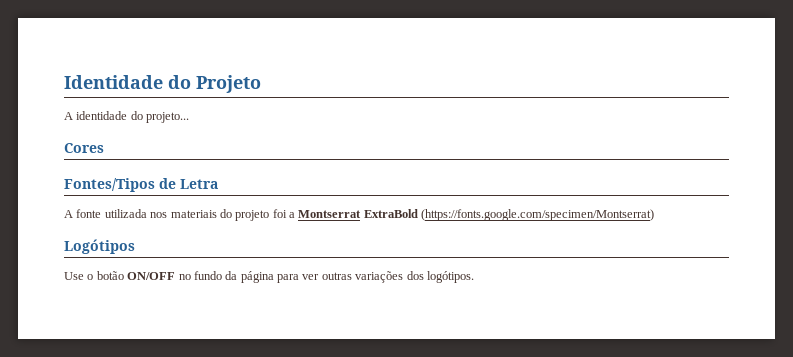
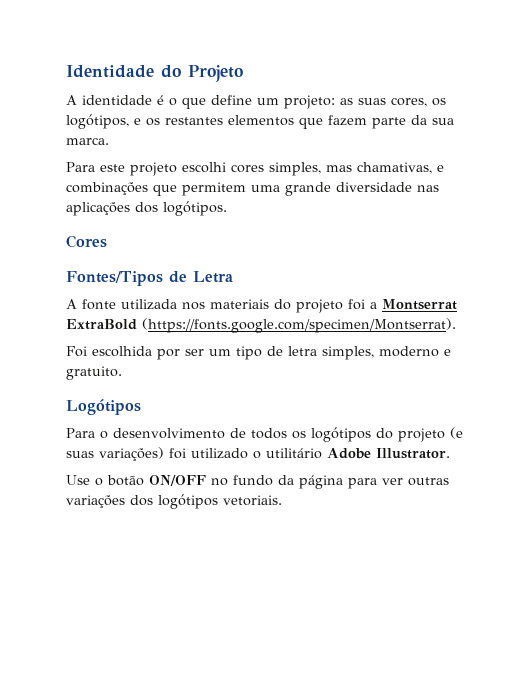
[130,111,190,123] do projeto... -> [157,95,446,109] [66,114,454,129] [66,137,109,145] [66,162,444,176] [66,182,439,196] [66,201,227,216] é o que define um projeto: as suas cores, os logótipos, e os restantes elementos que fazem parte da sua marca. // Para este projeto escolhi cores simples, mas chamativas, e combinações que permitem uma grande diversidade nas aplicações dos logótipos.
[421,209,655,221] [64,239,135,254] (https://fonts.google.com/specimen/Montserrat) // Logótipos -> [142,318,456,333] [66,346,451,360] [66,366,122,380] [66,399,141,415] [66,427,463,442] [66,447,450,461] (https://fonts.google.com/specimen/Montserrat). // Foi escolhida por ser um tipo de letra simples, moderno e gratuito. // Logótipos // Para o desenvolvimento de todos os logótipos do projeto (e suas variações) foi utilizado o utilitário Adobe Illustrator.
[426,271,474,283] logótipos. -> [158,494,282,509] logótipos vetoriais.

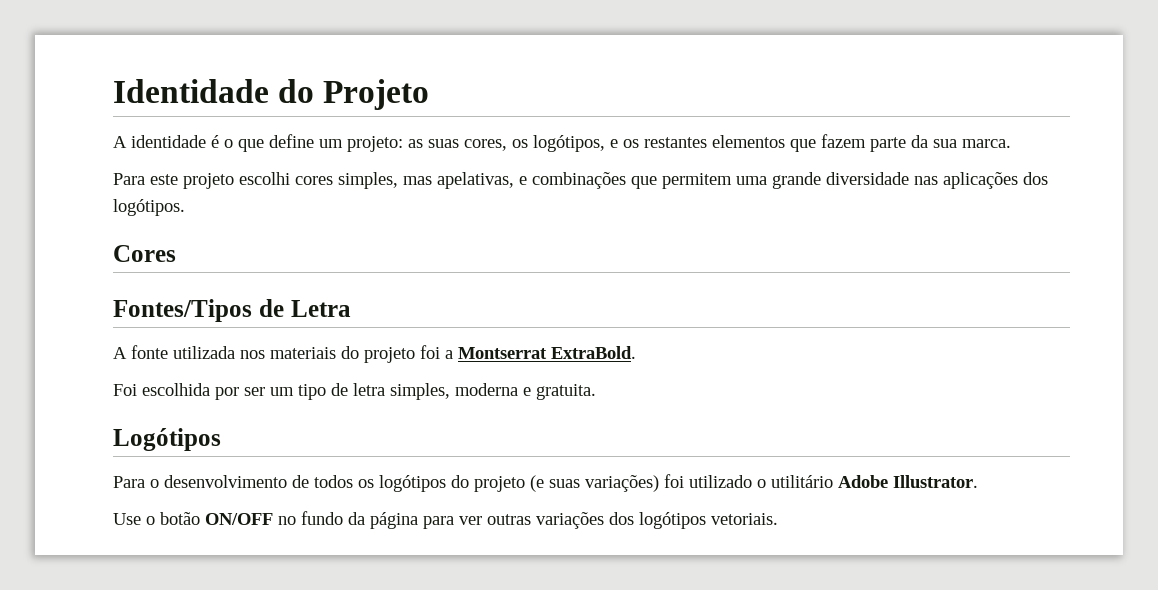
[357,162,432,174] chamativas, -> [437,172,514,189] apelativas,
[66,318,456,333] ExtraBold (https://fonts.google.com/specimen/Montserrat). -> [551,346,636,359] ExtraBold.
[379,346,451,357] [66,366,122,380] moderno e gratuito. -> [455,383,596,400] moderna e gratuita.

